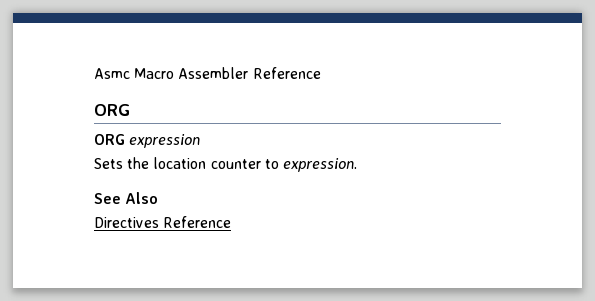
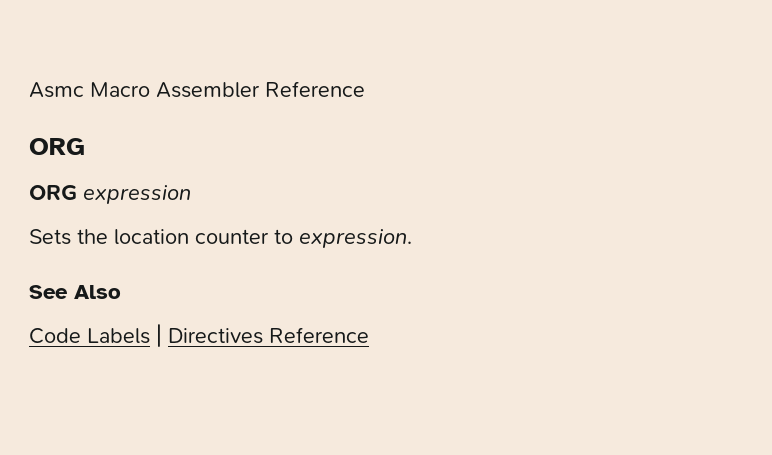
(159, 198) none -> [29,324,162,347] Code Labels |

